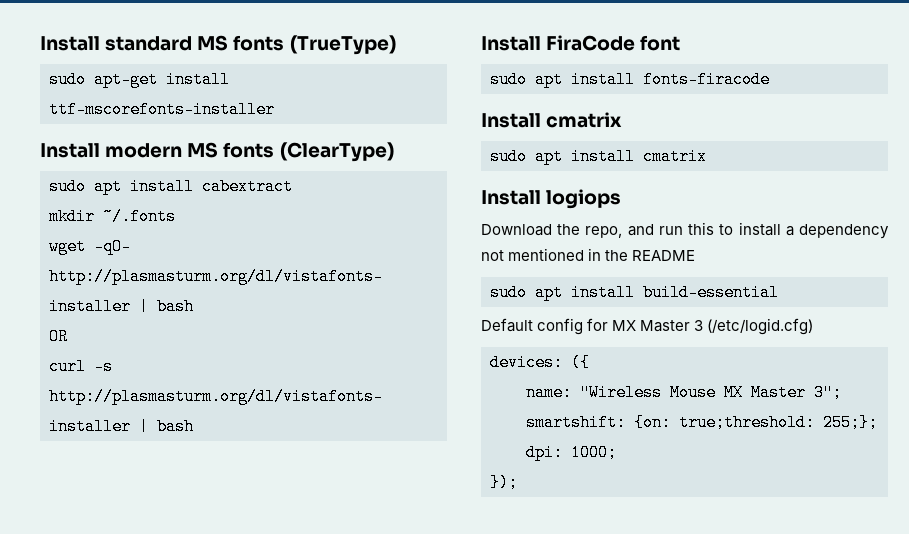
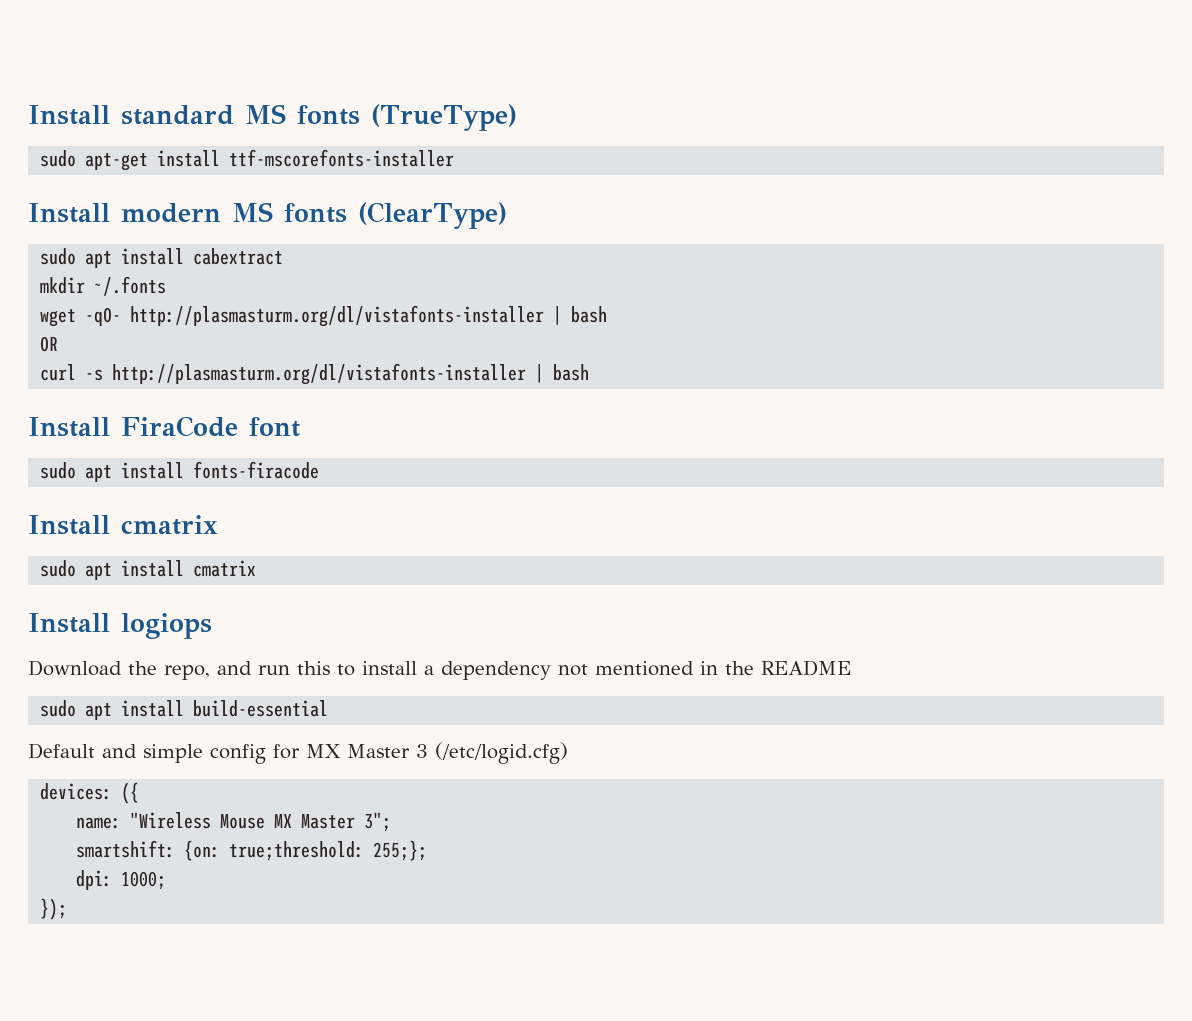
(533, 325) none -> [102,744,203,763] and simple

